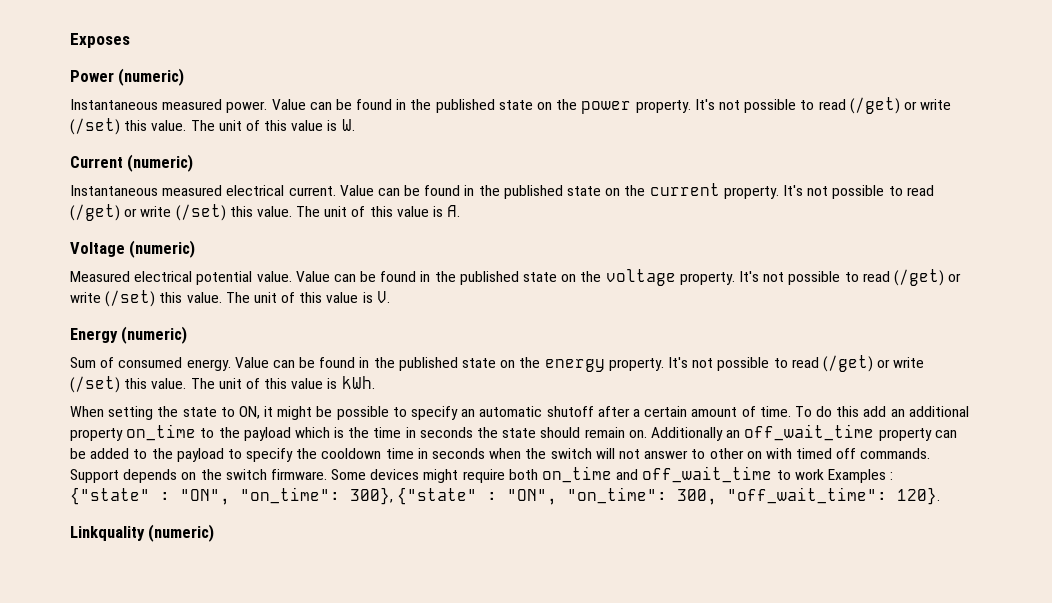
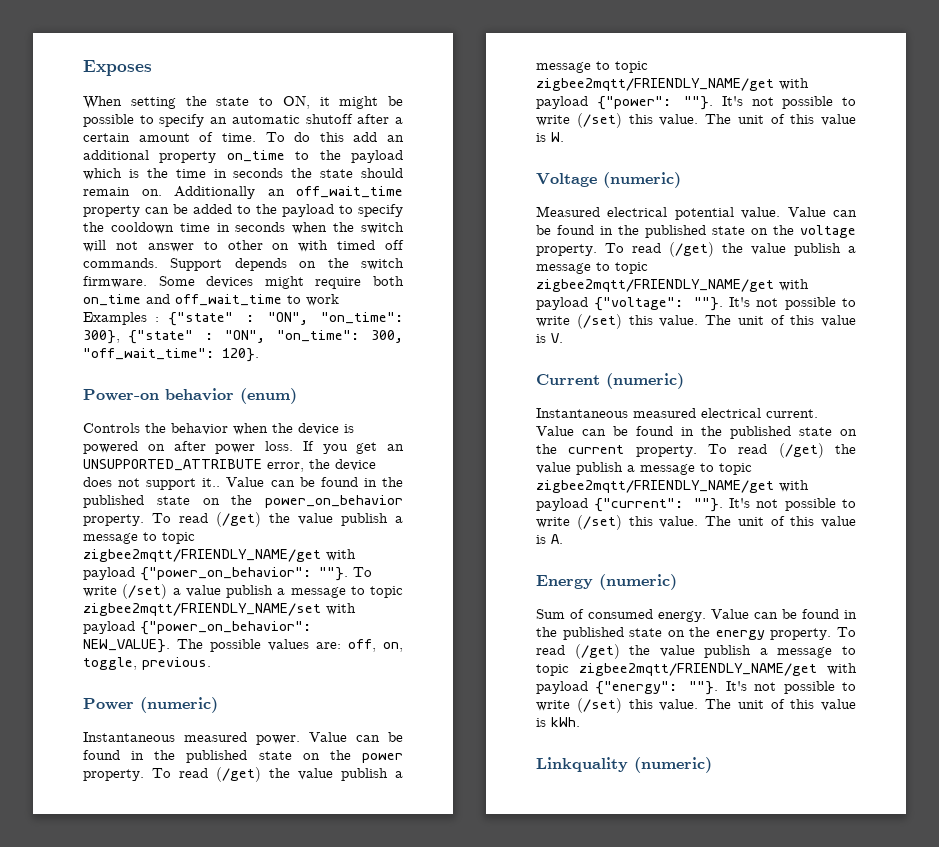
[70,68,185,86] [70,97,952,114] [70,118,355,135] [70,154,194,172] [70,183,934,199] [70,204,461,221] [70,240,196,258] [70,269,962,286] [70,290,390,307] [70,326,188,344] [70,355,925,372] [70,376,375,393] // Power (numeric) // Instantaneous measured power. Value can be found in the published state on the power property. It's not possible to read (/get) or write (/set) this value. The unit of this value is W. // Current (numeric) // Instantaneous measured electrical current. Value can be found in the published state on the current property. It's not possible to read (/get) or write (/set) this value. The unit of this value is A. // Voltage (numeric) // Measured electrical potential value. Value can be found in the published state on the voltage property. It's not possible to read (/get) or write (/set) this value. The unit of this value is V. // Energy (numeric) // Sum of consumed energy. Value can be found in the published state on the energy property. It's not possible to read (/get) or write (/set) this value. The unit of this value is kWh. -> (152, 68) none
(941, 496) none -> [83,388,297,404] [83,423,354,435] [83,441,404,454] [83,459,376,472] [83,477,403,490] [83,495,403,508] [83,512,403,527] [83,532,195,544] [83,549,356,562] [83,567,372,581] [83,584,403,599] [83,603,356,616] [83,621,311,635] [83,639,403,653] [83,657,211,670] [83,697,218,713] [83,732,403,745] [83,750,403,763] [83,767,403,782] [536,61,648,73] [536,78,809,91] [536,96,856,110] [536,113,856,128] [536,132,564,142] [536,172,681,188] [536,206,857,220] [536,225,856,238] [536,242,856,257] [536,262,648,274] [536,279,809,292] [536,297,856,311] [536,314,856,329] [536,333,563,343] [536,373,684,389] [536,408,818,418] [536,426,857,439] [536,443,856,458] [536,462,752,475] [536,480,809,493] [536,498,856,512] [536,515,856,530] [536,534,563,544] [536,574,677,590] [536,609,857,622] [536,627,856,640] [536,644,856,659] [536,663,857,676] [536,681,856,695] [536,698,856,713] [536,717,580,727] // Power-on behavior (enum) // Controls the behavior when the device is powered on after power loss. If you get an UNSUPPORTED_ATTRIBUTE error, the device does not support it.. Value can be found in the published state on the power_on_behavior property. To read (/get) the value publish a message to topic zigbee2mqtt/FRIENDLY_NAME/get with payload {"power_on_behavior": ""}. To write (/set) a value publish a message to topic zigbee2mqtt/FRIENDLY_NAME/set with payload {"power_on_behavior": NEW_VALUE}. The possible values are: off, on, toggle, previous. // Power (numeric) // Instantaneous measured power. Value can be found in the published state on the power property. To read (/get) the value publish a message to topic zigbee2mqtt/FRIENDLY_NAME/get with payload {"power": ""}. It's not possible to write (/set) this value. The unit of this value is W. // Voltage (numeric) // Measured electrical potential value. Value can be found in the published state on the voltage property. To read (/get) the value publish a message to topic zigbee2mqtt/FRIENDLY_NAME/get with payload {"voltage": ""}. It's not possible to write (/set) this value. The unit of this value is V. // Current (numeric) // Instantaneous measured electrical current. Value can be found in the published state on the current property. To read (/get) the value publish a message to topic zigbee2mqtt/FRIENDLY_NAME/get with payload {"current": ""}. It's not possible to write (/set) this value. The unit of this value is A. // Energy (numeric) // Sum of consumed energy. Value can be found in the published state on the energy property. To read (/get) the value publish a message to topic zigbee2mqtt/FRIENDLY_NAME/get with payload {"energy": ""}. It's not possible to write (/set) this value. The unit of this value is kWh.

